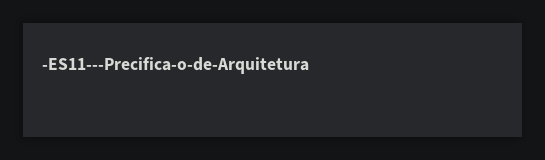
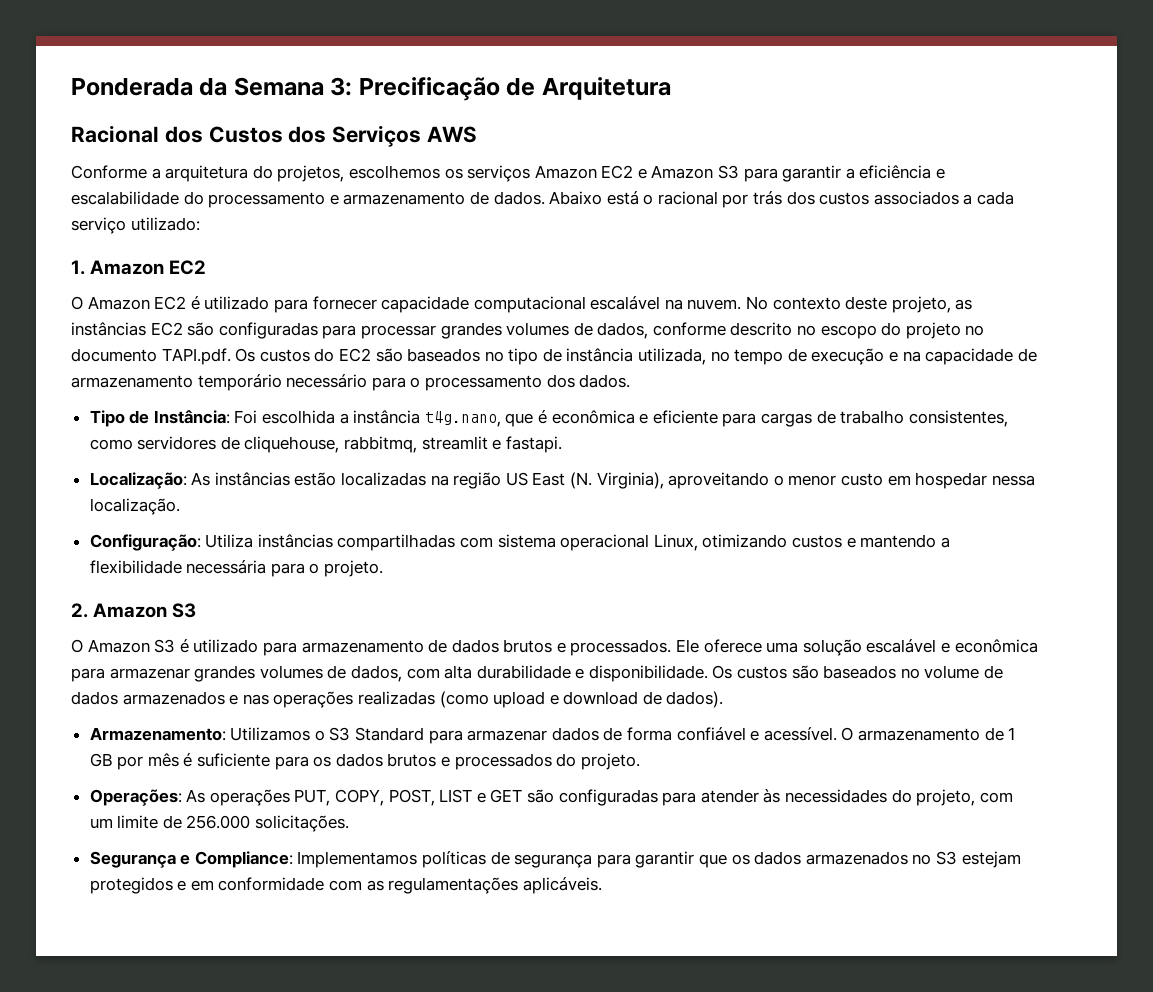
[42,57,309,74] -ES11---Precifica-o-de-Arquitetura -> [71,77,671,101] [71,125,478,147] [71,165,946,182] [71,191,1015,208] [71,217,200,234] [71,260,207,275] [71,296,973,313] [71,322,985,339] [71,348,1037,365] [71,374,631,391] [89,410,1008,427] [89,436,562,453] [89,472,1035,489] [89,498,180,515] [89,534,950,551] [89,560,384,577] [71,603,197,618] [71,639,1038,656] [71,665,1004,682] [71,691,724,708] [89,727,1016,744] [89,753,640,770] [89,789,1013,806] [89,815,350,832] [89,851,1021,868] [89,877,602,894] Ponderada da Semana 3: Precificação de Arquitetura // Racional dos Custos dos Serviços AWS // Conforme a arquitetura do projetos, escolhemos os serviços Amazon EC2 e Amazon S3 para garantir a eficiência e escalabilidade do processamento e armazenamento de dados. Abaixo está o racional por trás dos custos associados a cada serviço utilizado: // 1. Amazon EC2 // O Amazon EC2 é utilizado para fornecer capacidade computacional escalável na nuvem. No contexto deste projeto, as instâncias EC2 são configuradas para processar grandes volumes de dados, conforme descrito no escopo do projeto no documento TAPI.pdf. Os custos do EC2 são baseados no tipo de instância utilizada, no tempo de execução e na capacidade de armazenamento temporário necessário para o processamento dos dados. // Tipo de Instância: Foi escolhida a instância t4g.nano, que é econômica e eficiente para cargas de trabalho consistentes, como servidores de cliquehouse, rabbitmq, streamlit e fastapi. // Localização: As instâncias estão localizadas na região US East (N. Virginia), aproveitando o menor custo em hospedar nessa localização. // Configuração: Utiliza instâncias compartilhadas com sistema operacional Linux, otimizando custos e mantendo a flexibilidade necessária para o projeto. // 2. Amazon S3 // O Amazon S3 é utilizado para armazenamento de dados brutos e processados. Ele oferece uma solução escalável e econômica para armazenar grandes volumes de dados, com alta durabilidade e disponibilidade. Os custos são baseados no volume de dados armazenados e nas operações realizadas (como upload e download de dados). // Armazenamento: Utilizamos o S3 Standard para armazenar dados de forma confiável e acessível. O armazenamento de 1 GB por mês é suficiente para os dados brutos e processados do projeto. // Operações: As operações PUT, COPY, POST, LIST e GET são configuradas para atender às necessidades do projeto, com um limite de 256.000 solicitações. // Segurança e Compliance: Implementamos políticas de segurança para garantir que os dados armazenados no S3 estejam protegidos e em conformidade com as regulamentações aplicáveis.

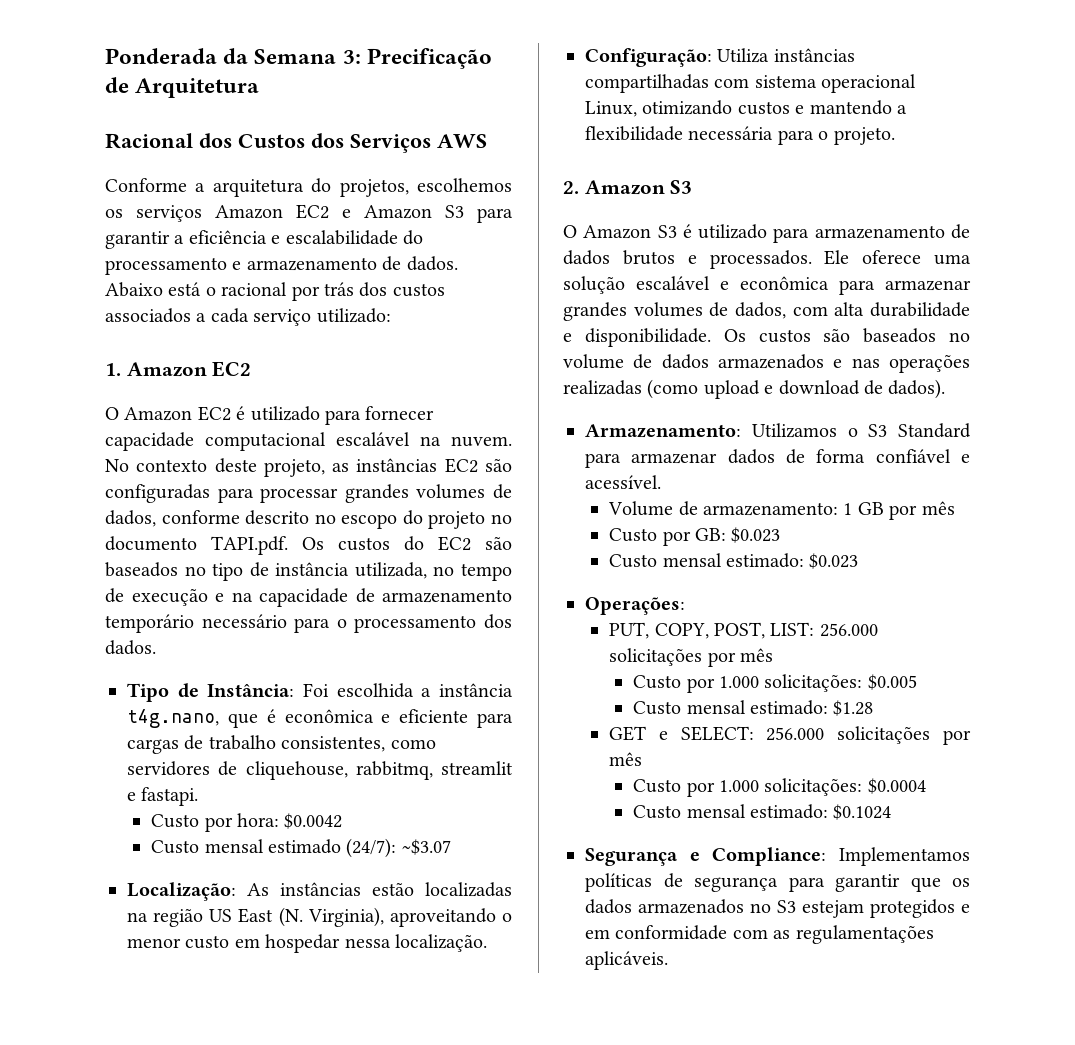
(562, 444) none -> [151,813,343,832] [151,838,451,858] // Custo por hora: $0.0042 // Custo mensal estimado (24/7): ~$3.07
[841,727,1004,741] O armazenamento de -> [608,501,838,516] // Volume de armazenamento:
[183,753,640,770] é suficiente para os dados brutos e processados do projeto. -> [609,527,781,546] [609,553,859,569] // Custo por GB: $0.023 // Custo mensal estimado: $0.023
[186,789,290,806] As operações -> (685, 606) //
[439,789,1013,806] [89,815,350,832] LIST e GET são configuradas para atender às necessidades do projeto, com um limite de 256.000 solicitações. -> [770,622,878,637] [609,648,773,667] [633,674,917,693] [633,700,874,716] [609,726,971,745] [609,752,643,766] [633,778,926,797] [633,804,892,820] LIST: 256.000 solicitações por mês // Custo por 1.000 solicitações: $0.005 // Custo mensal estimado: $1.28 // GET e SELECT: 256.000 solicitações por mês // Custo por 1.000 solicitações: $0.0004 // Custo mensal estimado: $0.1024

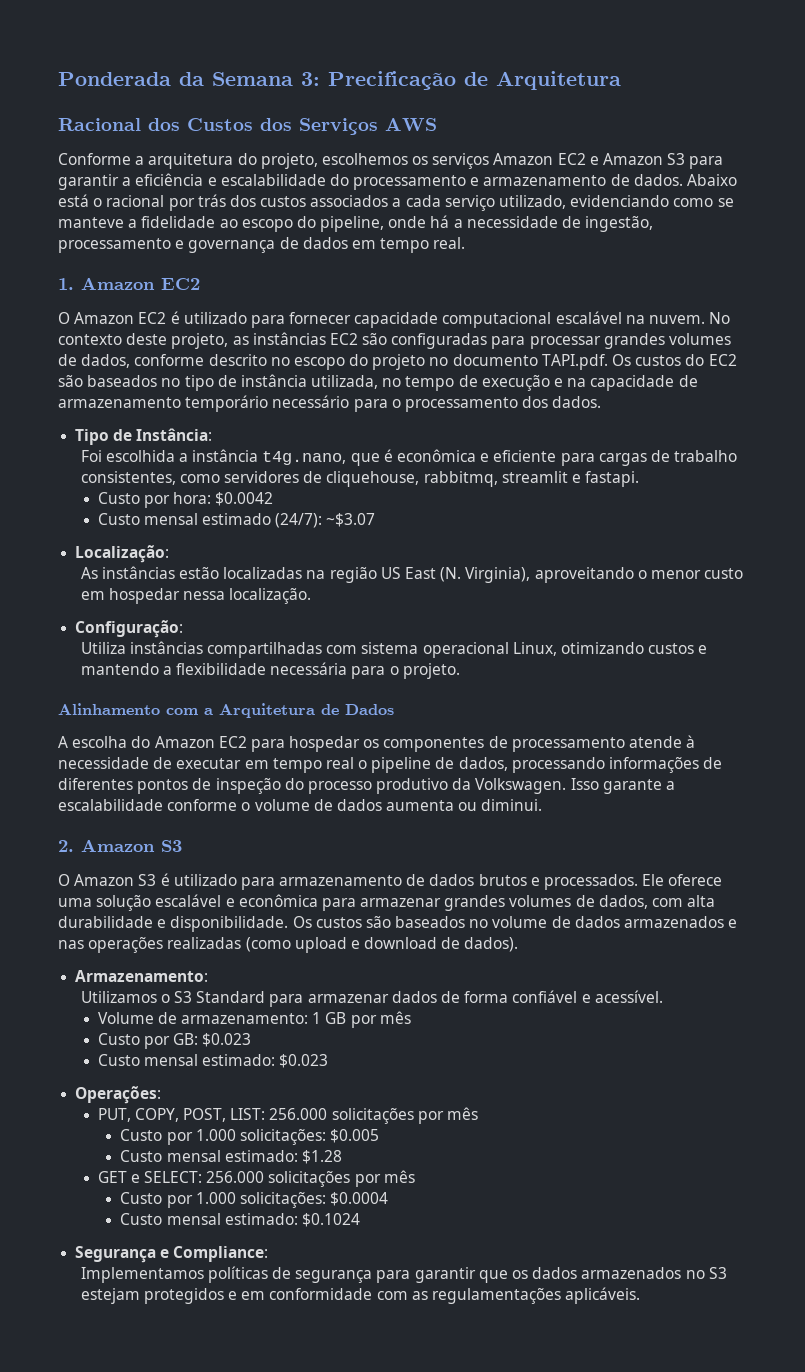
[339,179,409,197] projetos, -> [260,153,318,169] projeto,
[316,308,391,323] utilizado: -> [499,195,734,209] [58,215,654,232] [58,237,466,253] utilizado, evidenciando como se manteve a fidelidade ao escopo do pipeline, onde há a necessidade de ingestão, processamento e governança de dados em tempo real.
(295, 690) none -> (213, 434) //
(236, 891) none -> (170, 554) //
(712, 57) none -> (184, 629) //
(895, 136) none -> [58,703,394,718] [58,735,696,752] [58,757,723,773] [58,778,676,794] [58,799,543,811] // Alinhamento com a Arquitetura de Dados // A escolha do Amazon EC2 para hospedar os componentes de processamento atende à necessidade de executar em tempo real o pipeline de dados, processando informações de diferentes pontos de inspeção do processo produtivo da Volkswagen. Isso garante a escalabilidade conforme o volume de dados aumenta ou diminui.
(741, 431) none -> (209, 976) //
(827, 856) none -> (269, 1254) //

